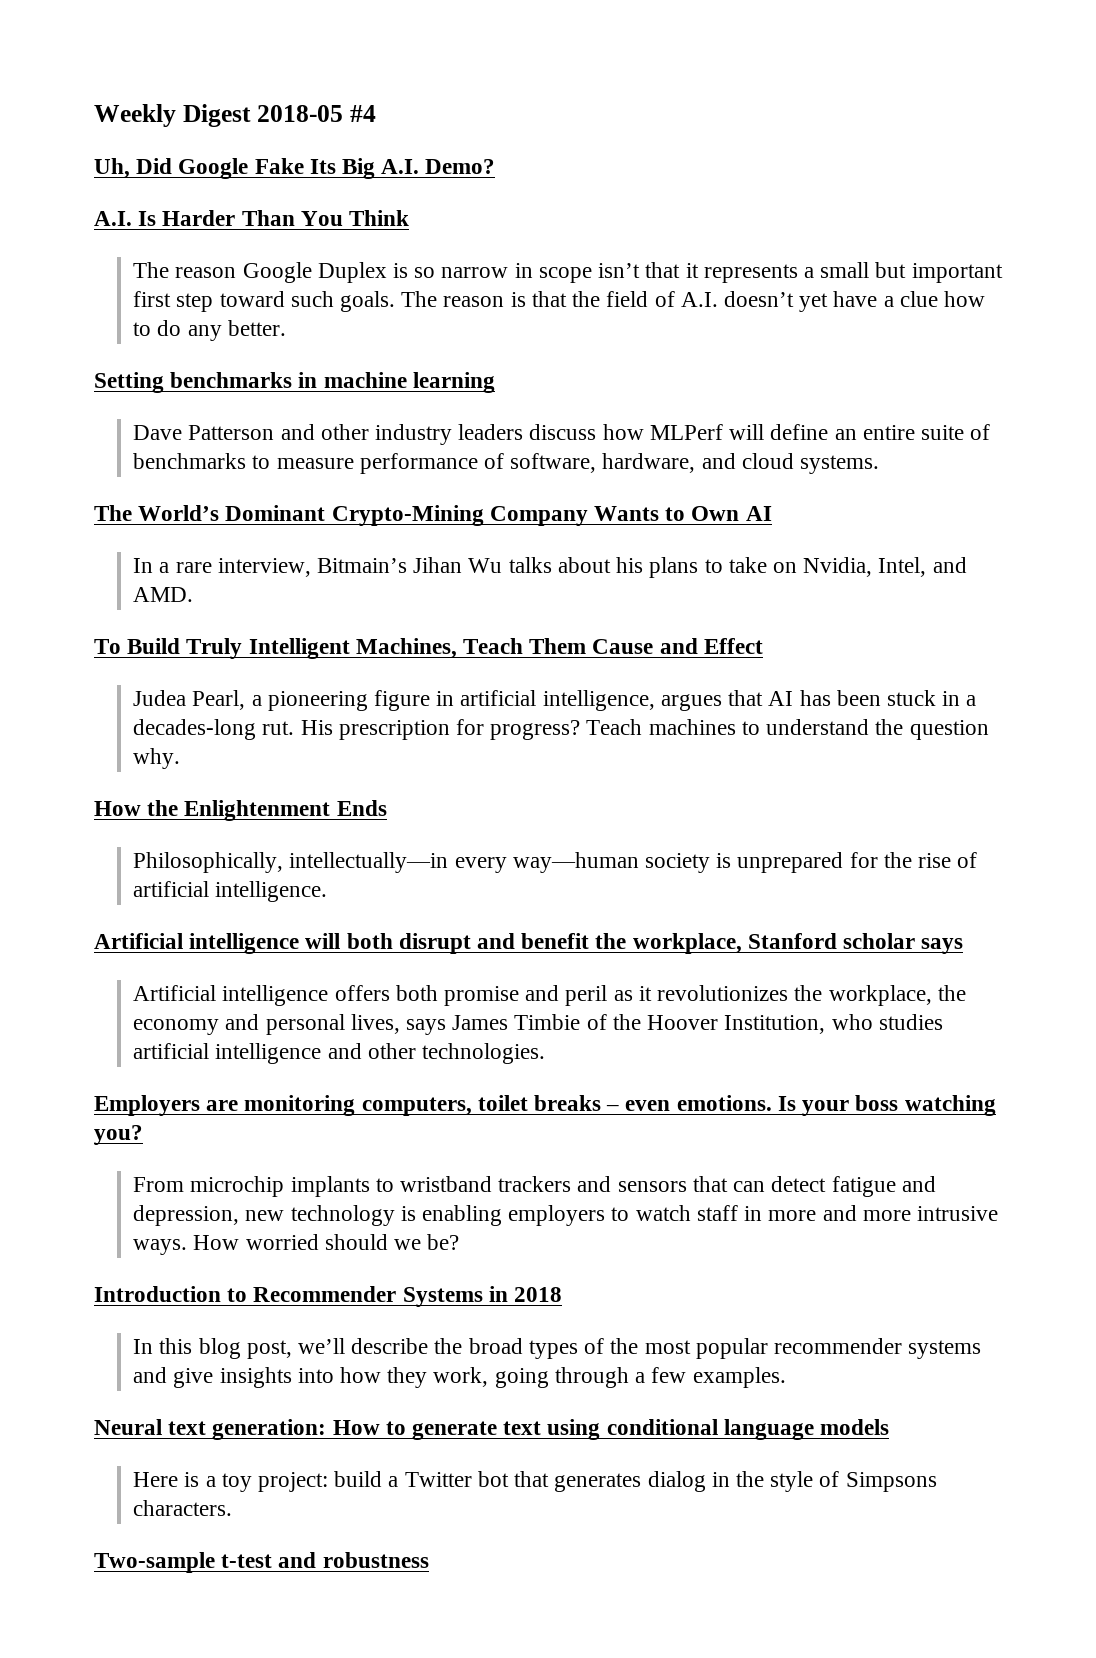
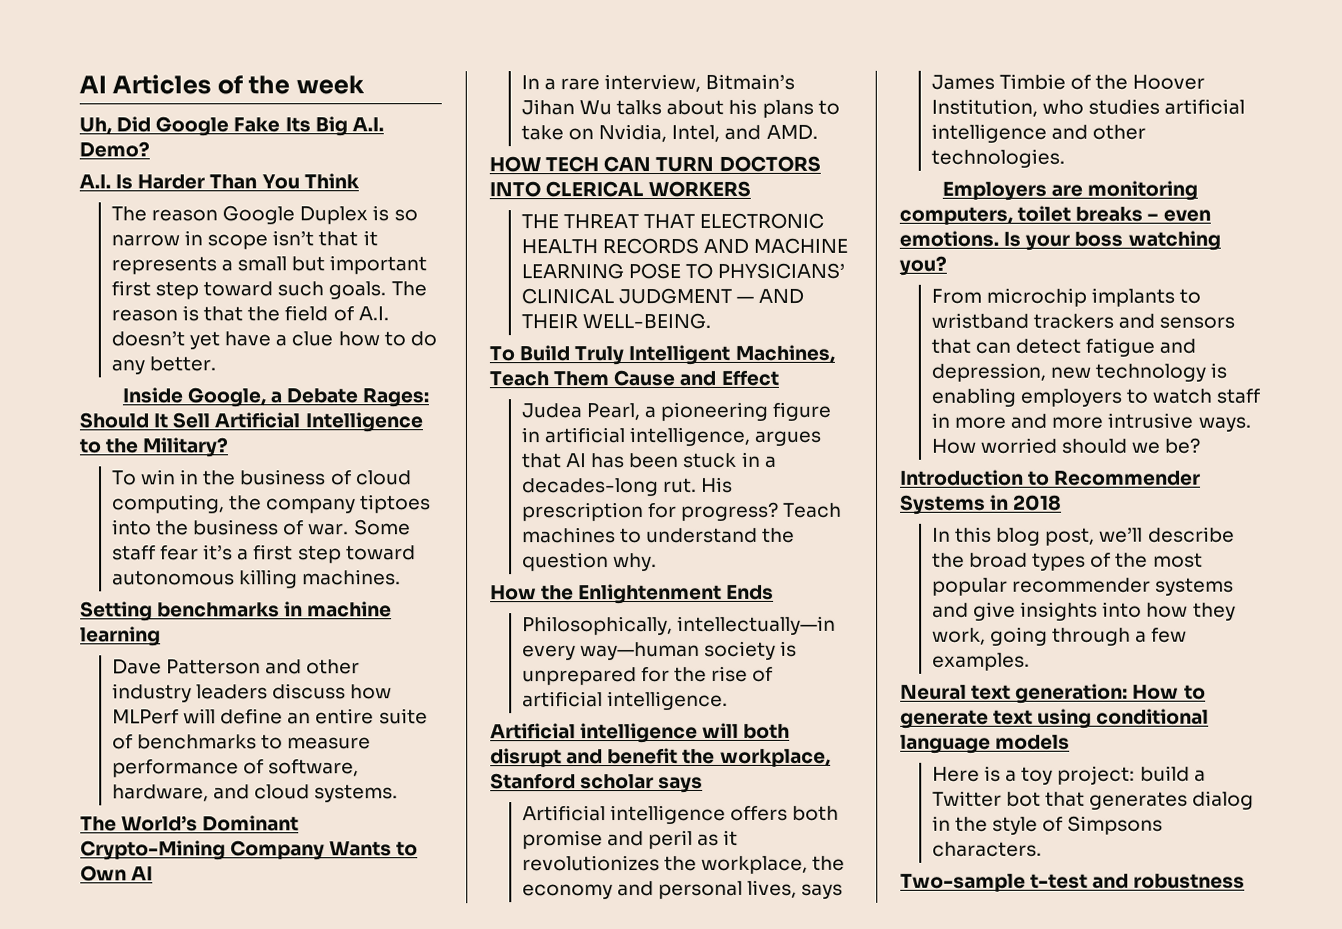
[94,104,376,127] Weekly Digest 2018-05 #4 -> [79,74,365,95] AI Articles of the week
(286, 328) none -> [121,387,430,408] [79,412,423,433] [79,437,229,458] [111,469,412,486] [111,494,432,514] [111,519,411,536] [111,544,416,564] [111,569,402,589] // Inside Google, a Debate Rages: Should It Sell Artificial Intelligence to the Military? // To win in the business of cloud computing, the company tiptoes into the business of war. Some staff fear it’s a first step toward autonomous killing machines.
(194, 594) none -> [489,155,821,173] [489,180,752,198] [520,212,825,229] [520,237,849,255] [520,262,846,280] [520,287,805,305] [520,312,712,330] // HOW TECH CAN TURN DOCTORS INTO CLERICAL WORKERS // THE THREAT THAT ELECTRONIC HEALTH RECORDS AND MACHINE LEARNING POSE TO PHYSICIANS’ CLINICAL JUDGMENT — AND THEIR WELL-BEING.

